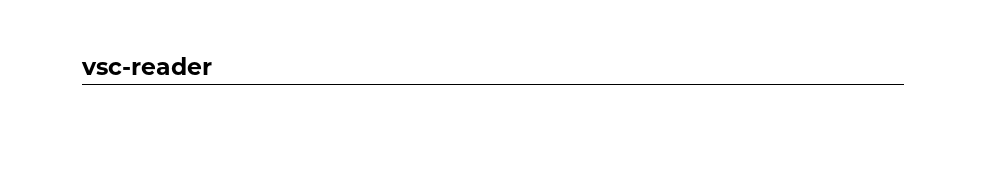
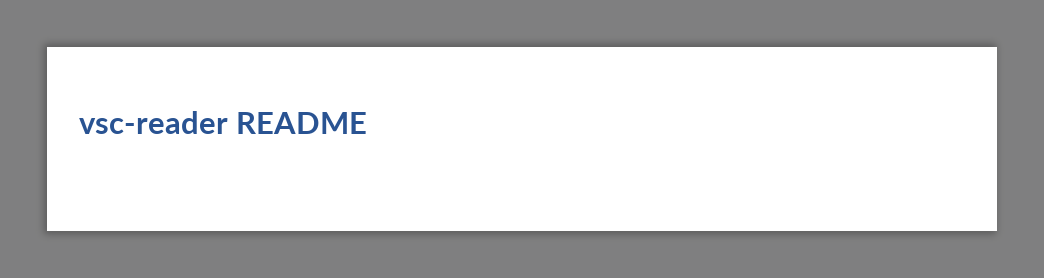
(212, 66) none -> [236,112,368,134] README

